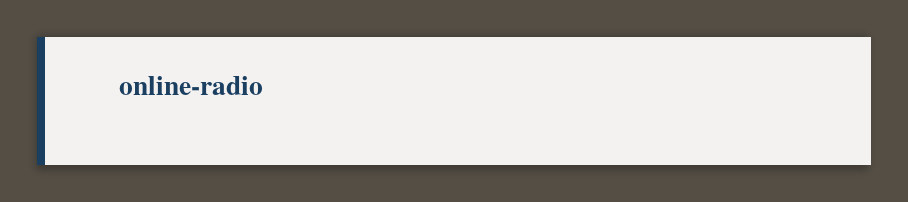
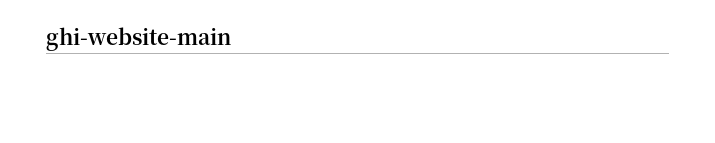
[119,76,263,95] online-radio -> [46,27,231,51] ghi-website-main

